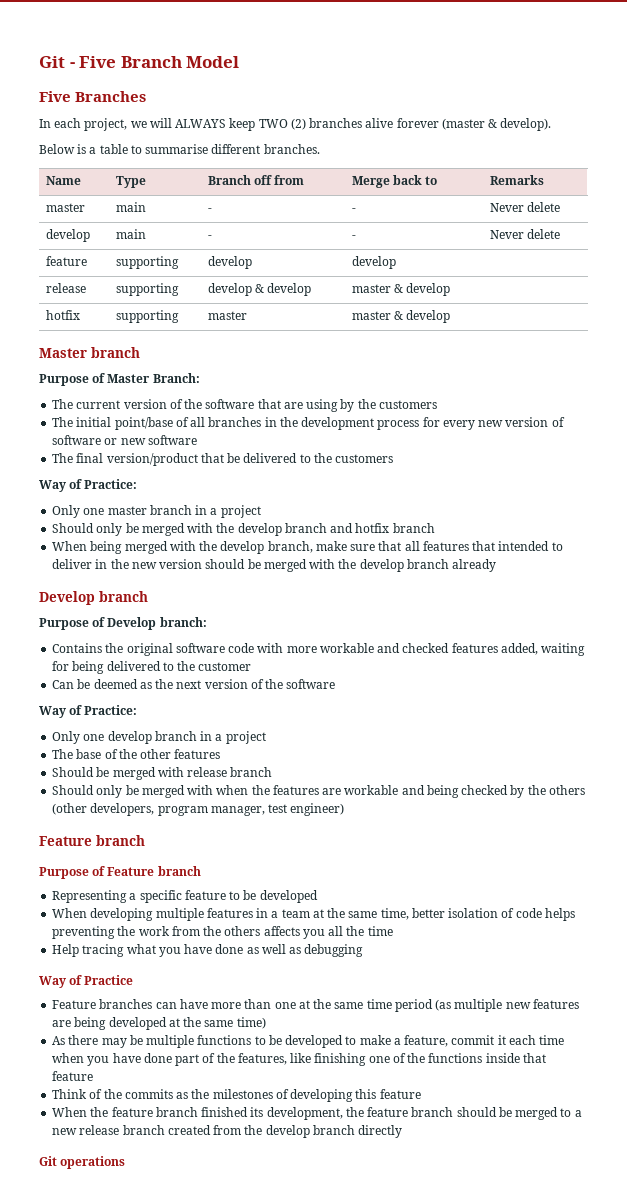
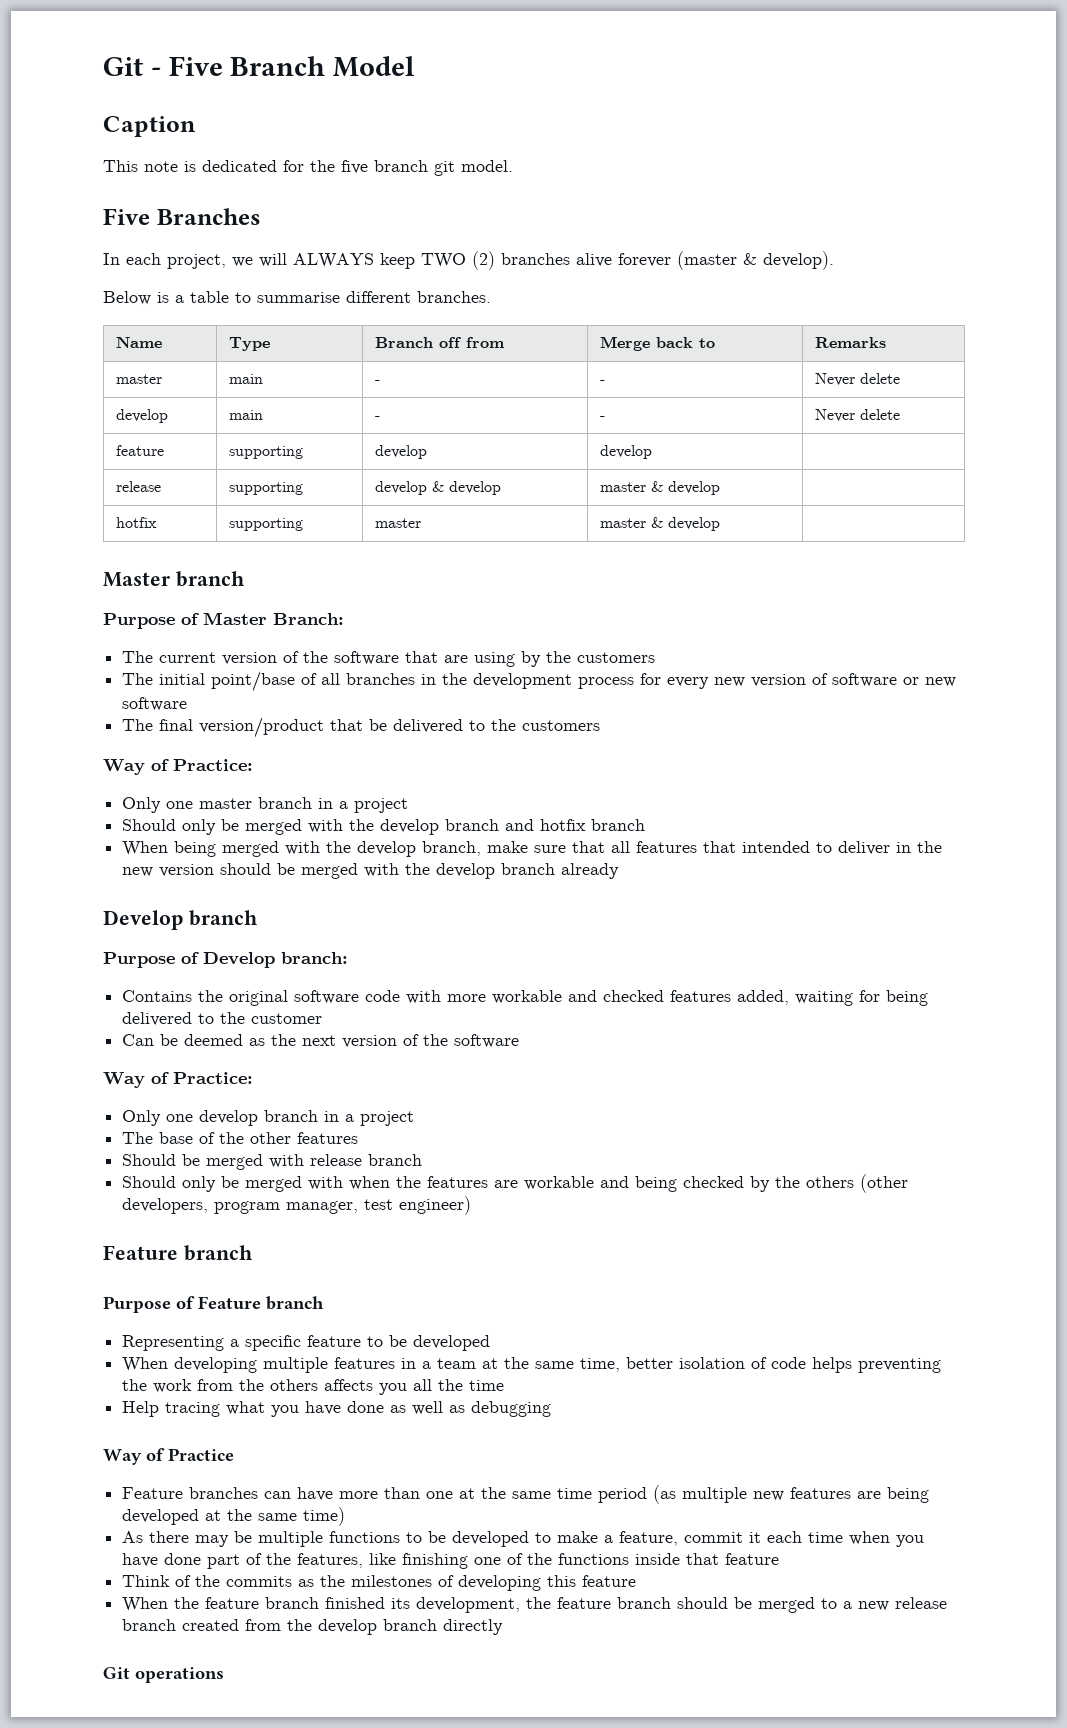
(240, 62) none -> [103,116,196,137] [103,160,513,176] // Caption // This note is dedicated for the five branch git model.

